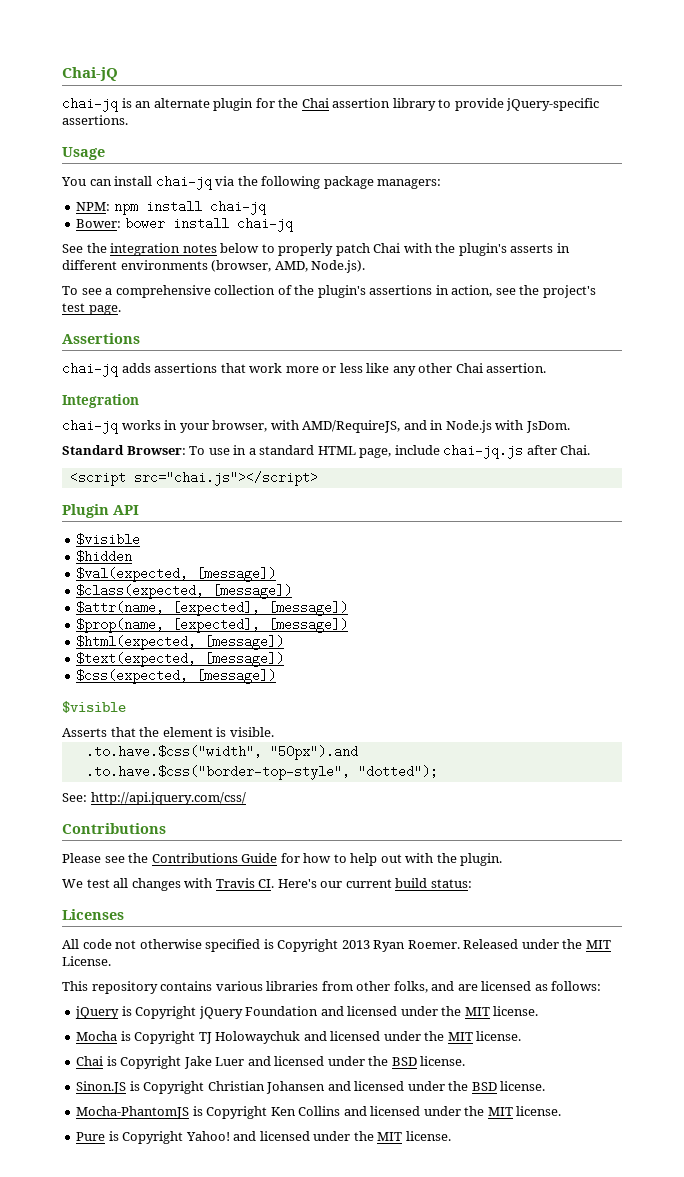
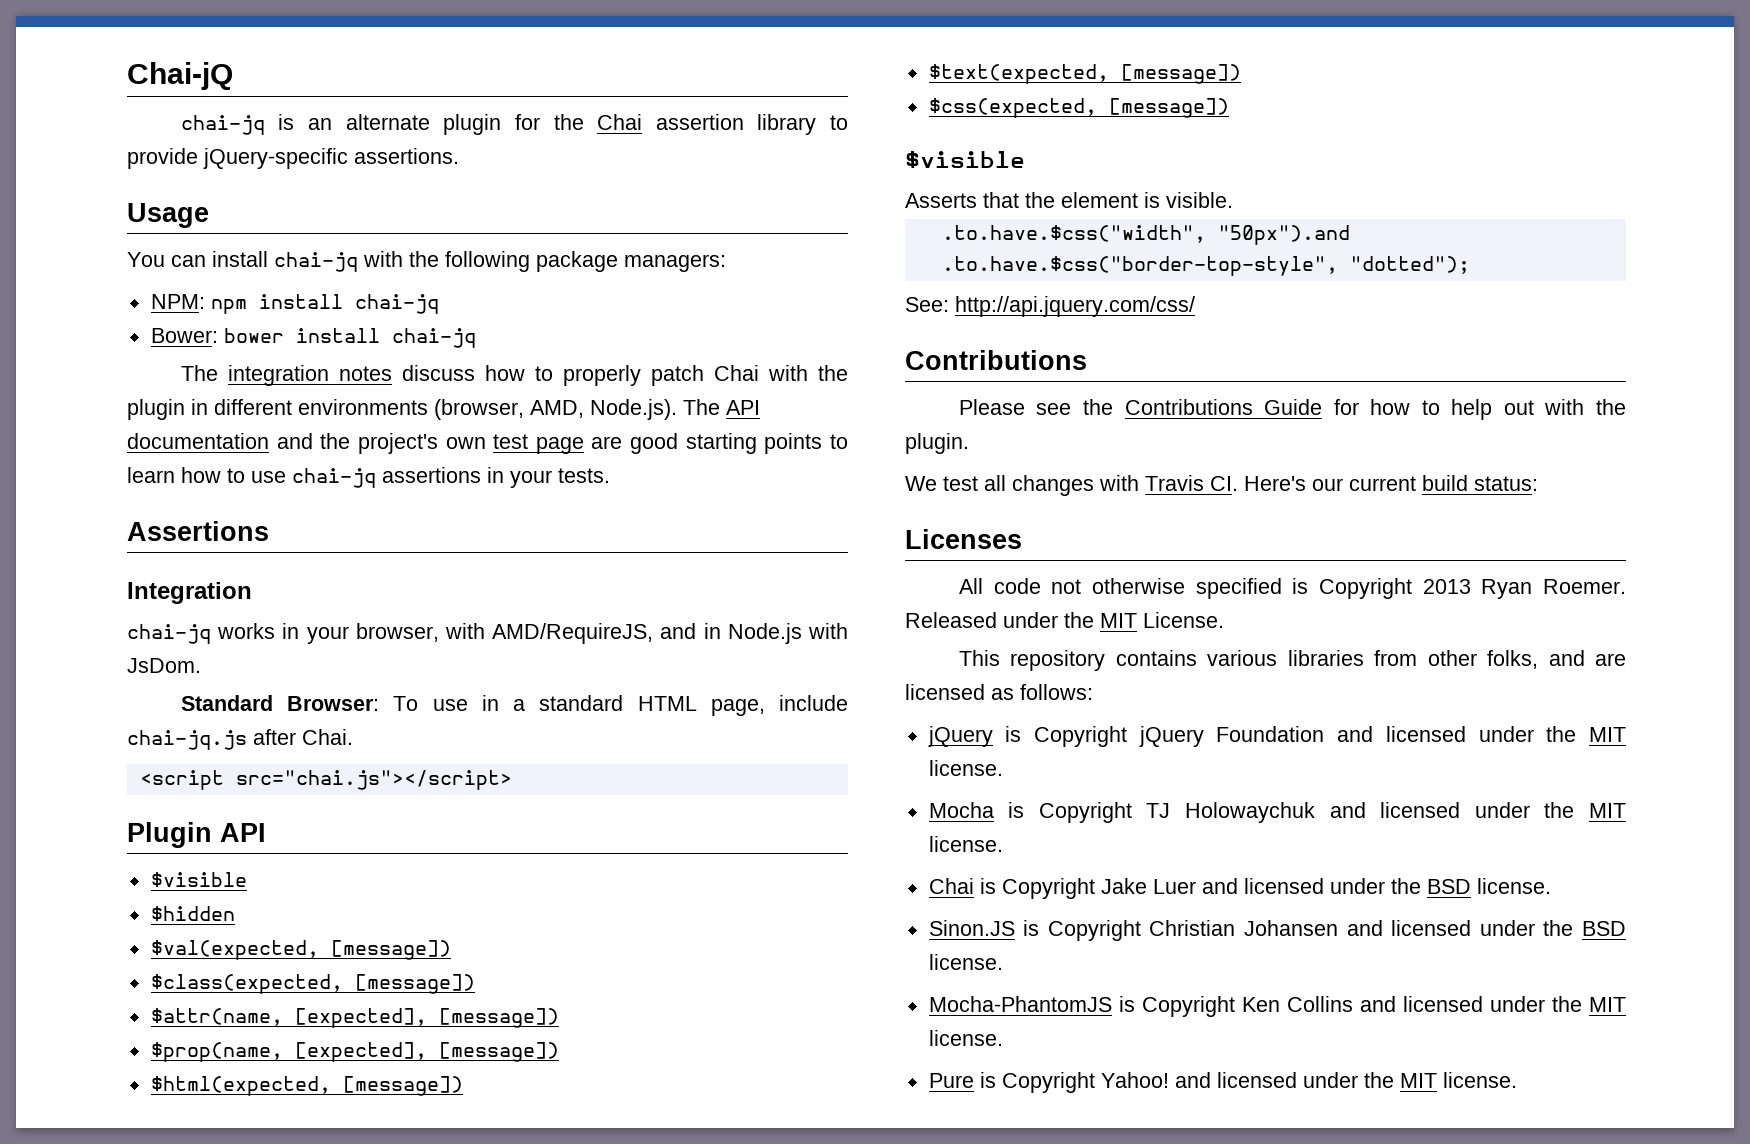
[215,176,235,186] via -> [363,251,403,267] with
[62,243,260,256] See the integration notes below -> [180,365,525,386] The integration notes discuss how
[458,243,554,256] plugin's asserts -> [127,399,185,420] plugin
[62,285,596,298] [62,303,121,315] [62,333,140,344] [62,362,547,377] // To see a comprehensive collection of the plugin's assertions in action, see the project's test page. // Assertions // chai-jq adds assertions that work more or less like any other Chai assertion. -> [683,399,760,415] [127,433,848,454] [127,467,610,488] [127,521,269,541] The API documentation and the project's own test page are good starting points to learn how to use chai-jq assertions in your tests. // Assertions

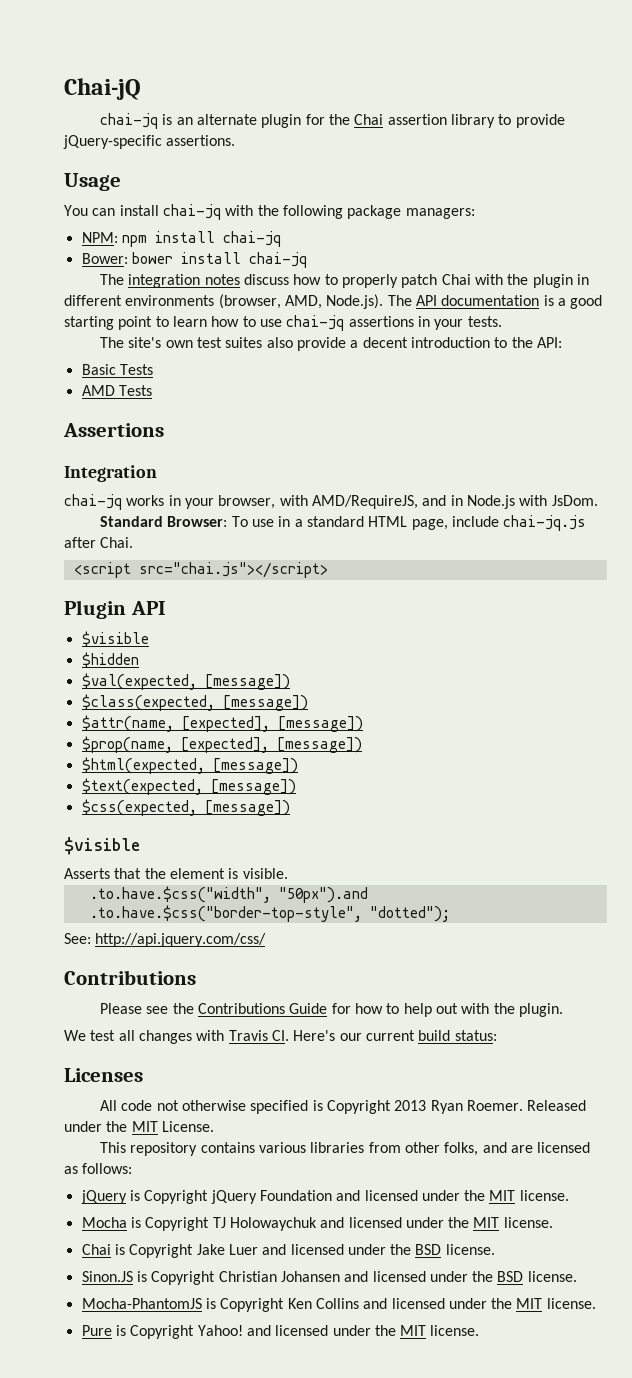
[276,433,623,454] and the project's own test page are -> [543,295,566,306] is a
[764,433,823,454] points -> [118,316,153,330] point
(610, 475) none -> [99,337,562,351] [81,364,153,375] [81,385,152,396] // The site's own test suites also provide a decent introduction to the API: // Basic Tests // AMD Tests

